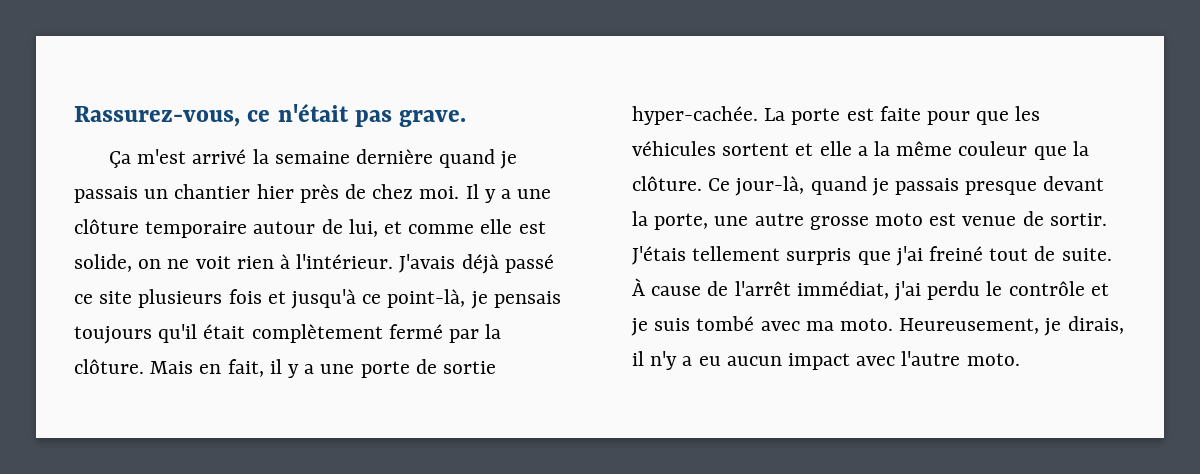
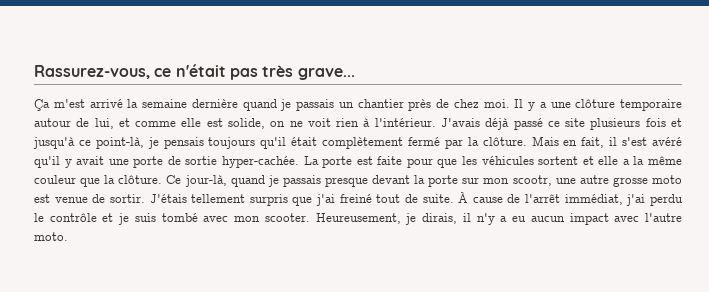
[399,110,467,127] grave. -> [262,65,355,80] très grave...
[256,184,294,199] hier -> (404, 103) none
[288,364,315,378] y a -> [622,137,683,146] [34,156,105,168] s'est avéré qu'il y avait
[654,213,709,230] porte, -> [428,175,552,187] porte sur mon scootr,
[805,318,894,331] ma moto. -> [234,213,310,222] mon scooter.

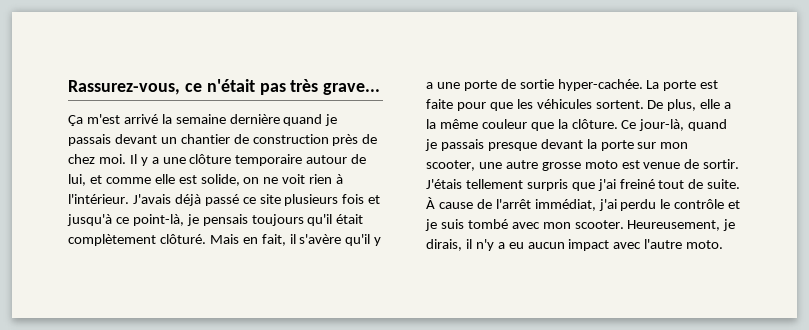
(334, 105) none -> [114,134,157,144] devant
(404, 103) none -> [233,134,329,144] de construction
[408,137,527,149] fermé par la clôture. -> [159,234,206,244] clôturé.
[622,137,683,146] s'est avéré -> [299,234,342,244] s'avère
[76,156,105,165] avait -> [426,82,433,89] a
[538,156,594,165] sortent et -> [595,99,697,111] sortent. De plus,
[512,175,552,186] scootr, -> [426,160,475,171] scooter,

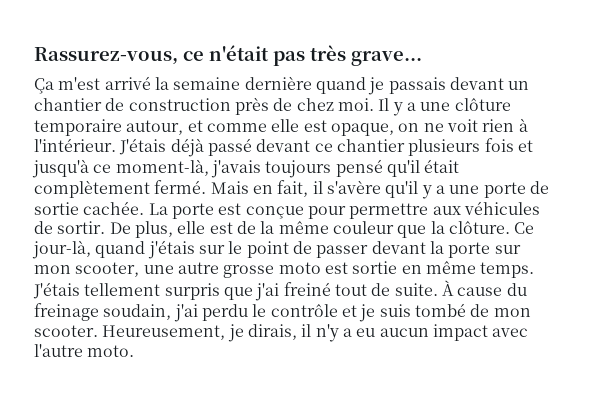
[306,154,367,164] [68,174,86,186] autour de lui, -> [126,120,184,135] autour,
[200,174,240,186] solide, -> [330,123,394,136] opaque,
[132,194,171,204] J'avais -> [119,138,167,155] J'étais
[242,194,281,204] ce site -> [256,139,405,152] devant ce chantier
[132,214,304,226] point-là, je pensais toujours -> [115,159,383,178] moment-là, j'avais toujours pensé
[159,234,206,244] clôturé. -> [154,180,207,194] fermé.
[557,79,643,91] hyper-cachée. -> [83,201,145,215] cachée.
[426,99,644,111] faite pour que les véhicules sortent. -> [245,201,540,219] [34,221,106,234] conçue pour permettre aux véhicules de sortir.
[724,102,732,109] a -> [209,221,256,234] est de
[425,139,537,151] je passais presque -> [147,240,369,259] j'étais sur le point de passer
[643,159,740,169] venue de sortir. -> [352,261,535,278] sortie en même temps.
[476,199,596,211] de l'arrêt immédiat, -> [506,283,527,296] [34,303,172,321] du freinage soudain,
[511,222,540,229] avec -> [470,304,490,317] de

